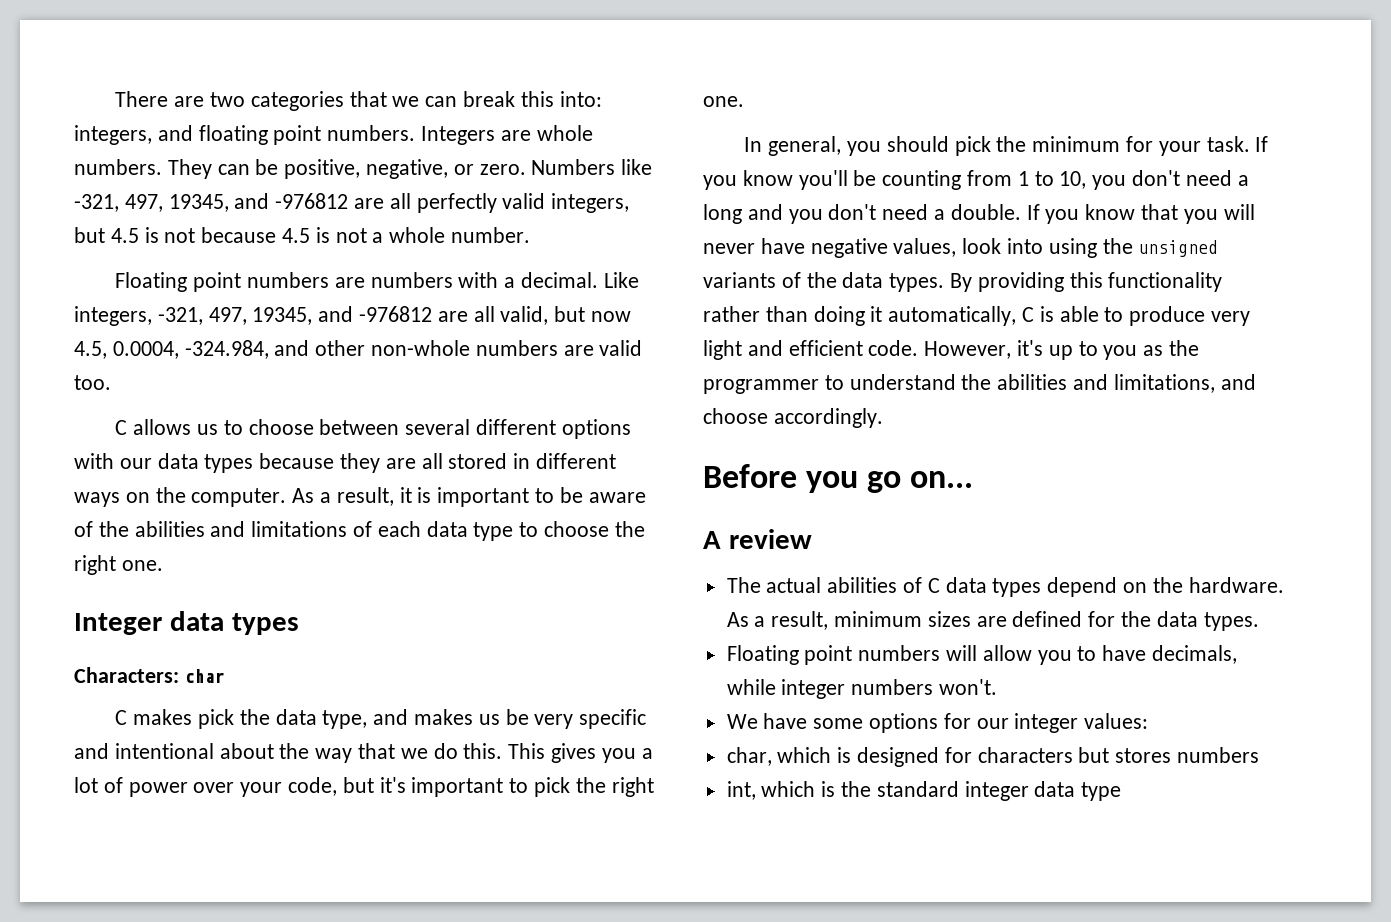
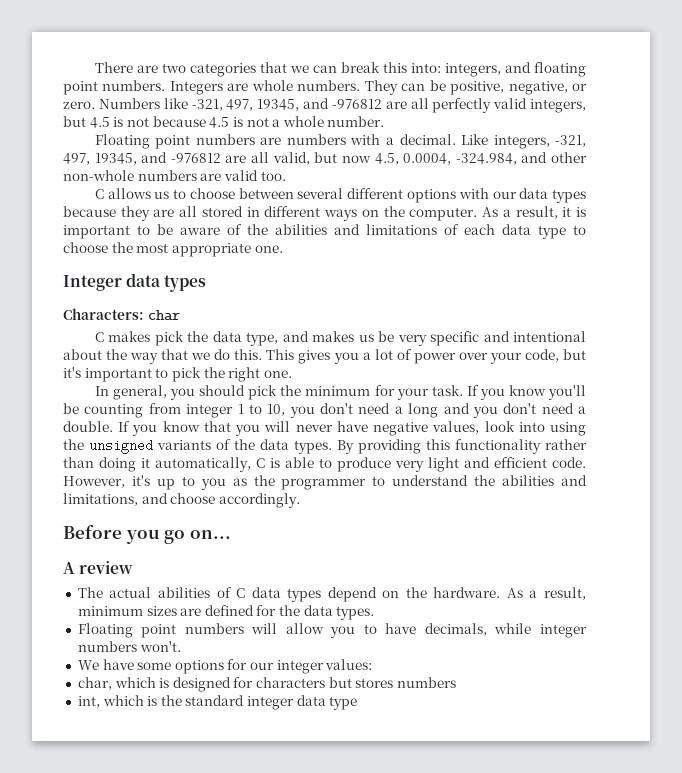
[74,555,116,575] right -> [136,243,251,257] most appropriate
(1013, 178) none -> [186,404,234,418] integer

